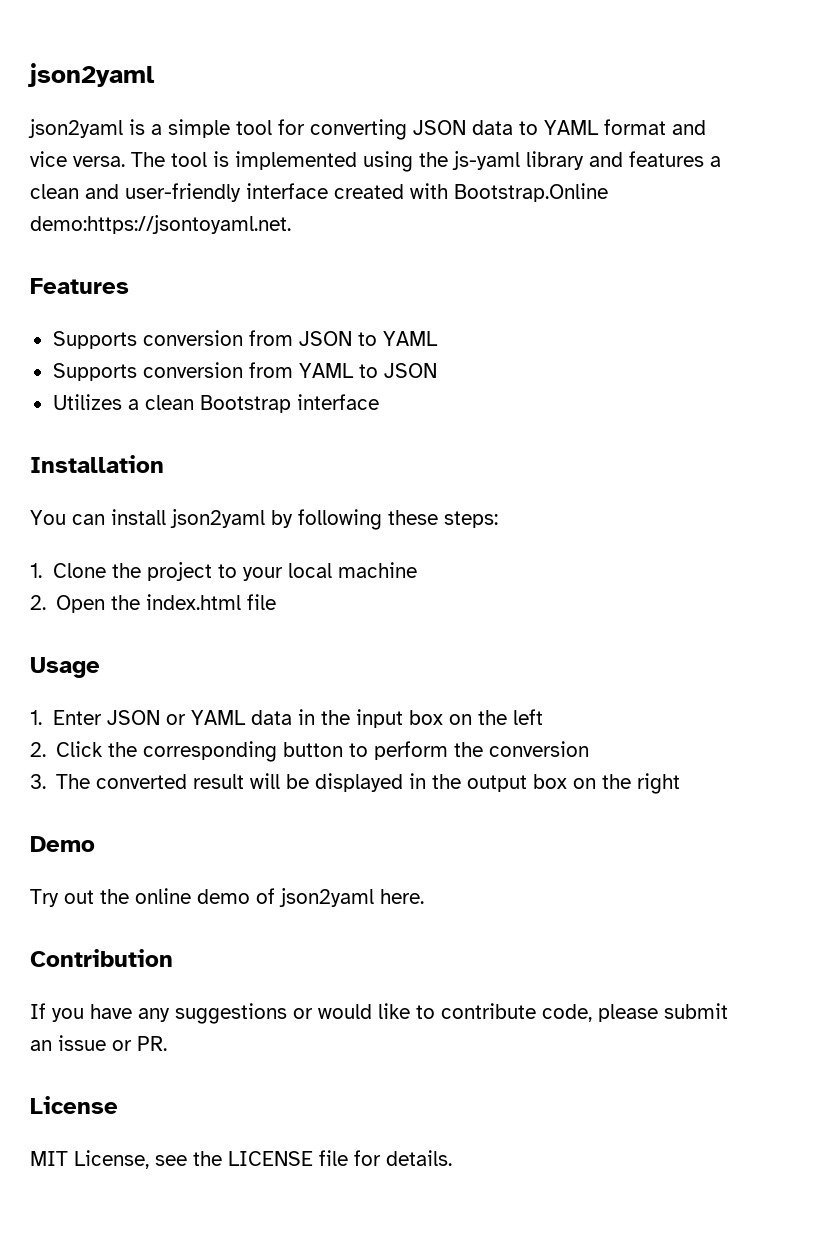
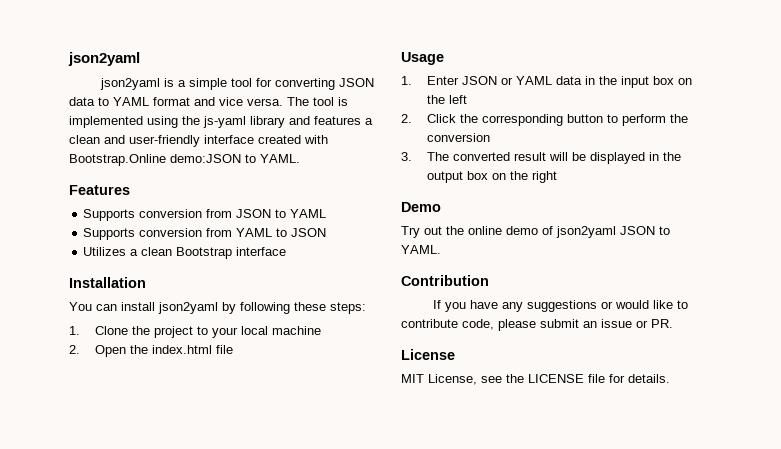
[30,215,291,234] demo:https://jsontoyaml.net. -> [170,154,300,163] demo:JSON to YAML.
[380,889,424,904] here. -> [620,226,670,235] [401,245,441,254] JSON to YAML.

